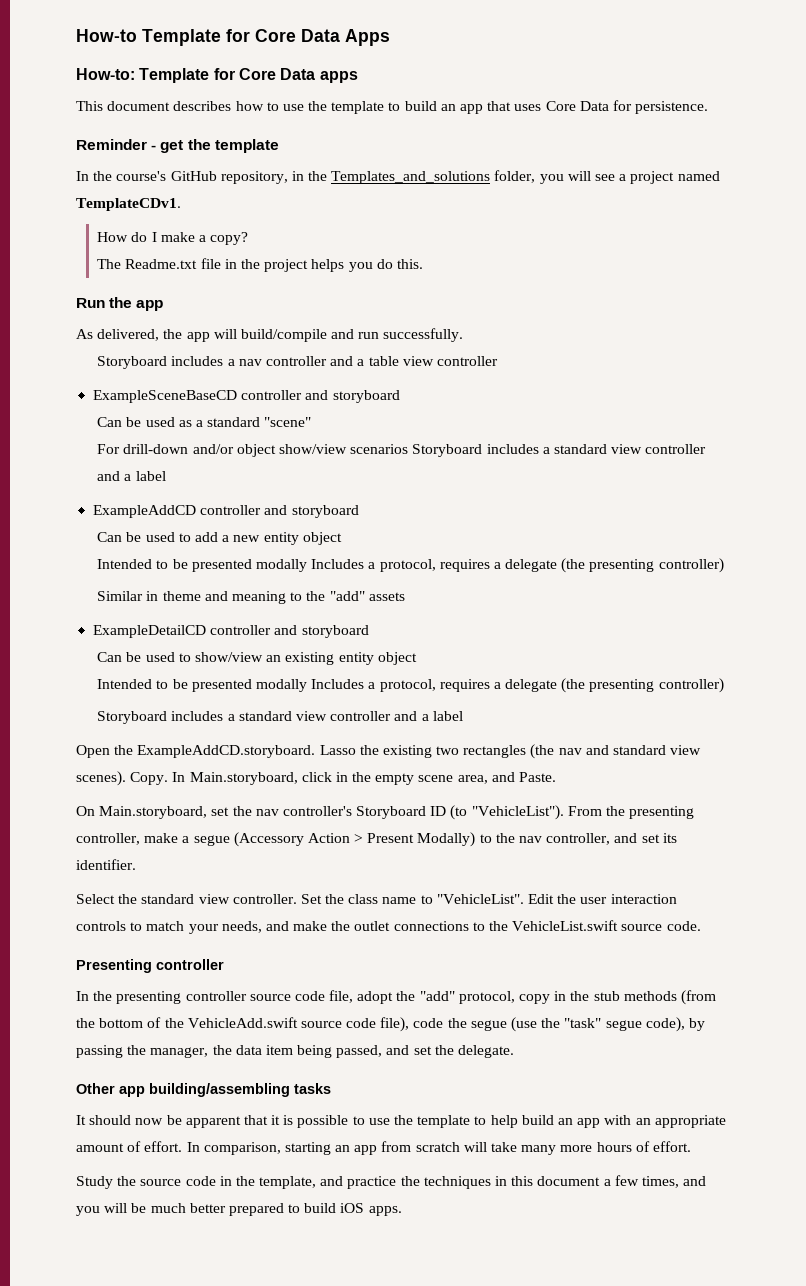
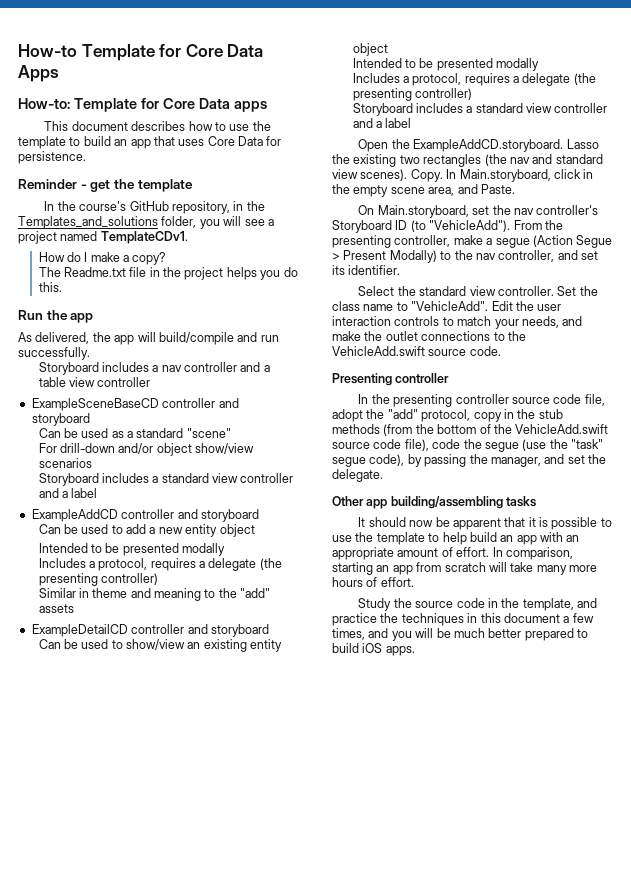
(409, 449) none -> (92, 463) //
(307, 565) none -> (226, 549) //
(307, 685) none -> (540, 64) //
[471,805,564,820] "VehicleList"). -> [429,220,511,232] "VehicleAdd").
[233,832,350,847] (Accessory Action -> [532,235,613,248] (Action Segue
[436,894,524,904] "VehicleList". -> [411,301,489,311] "VehicleAdd".
[512,920,619,931] VehicleList.swift -> [332,346,425,356] VehicleAdd.swift
[212,1045,383,1058] the data item being passed, -> (541, 462) none

